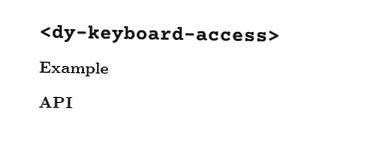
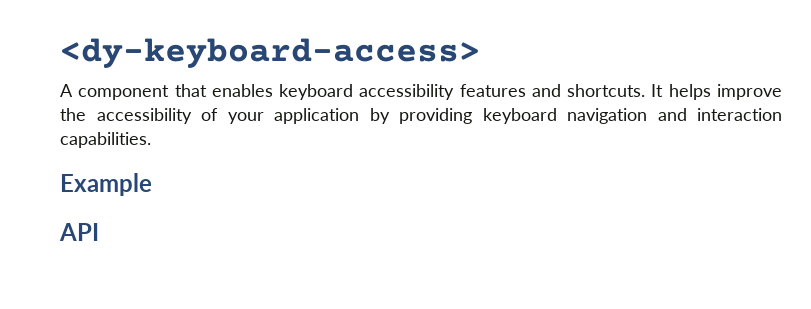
(280, 35) none -> [60,84,782,100] [60,108,782,124] [60,132,151,148] // A component that enables keyboard accessibility features and shortcuts. It helps improve the accessibility of your application by providing keyboard navigation and interaction capabilities.

